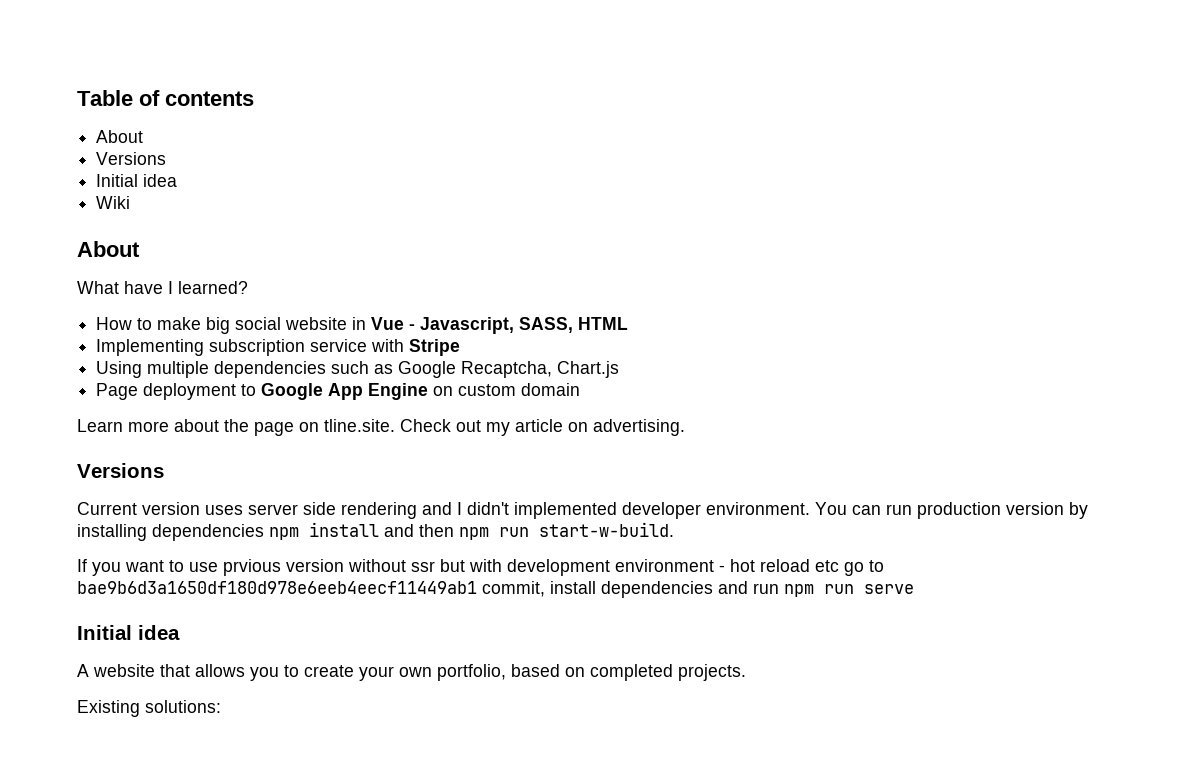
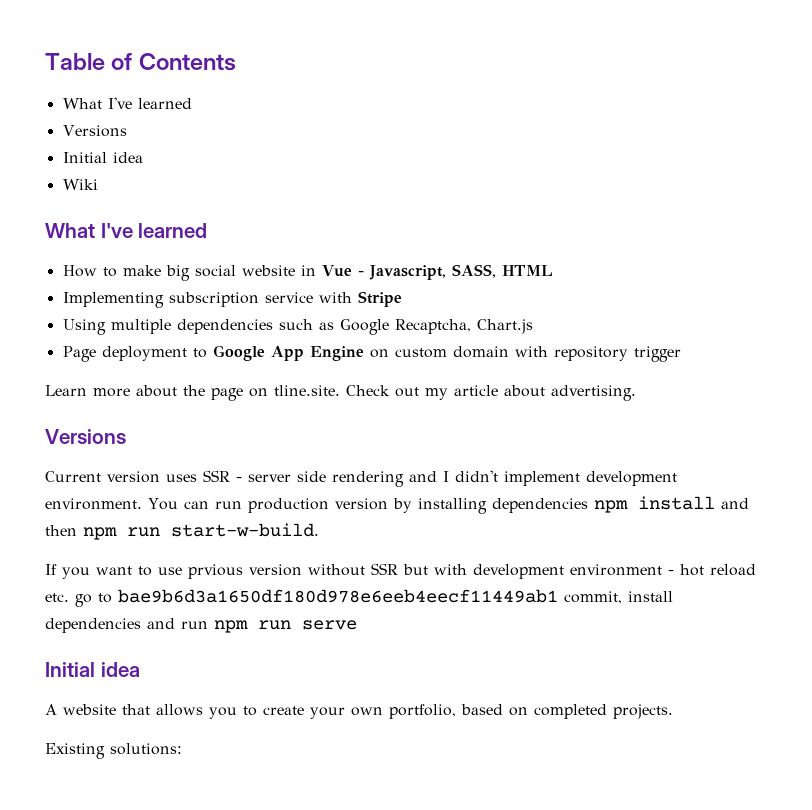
[165,91,254,106] [96,130,144,143] contents // About -> [138,53,236,71] [62,97,192,109] Contents // What I've learned
[77,241,140,257] [77,281,248,294] // About // What have I learned? -> [45,223,208,238] // What I've learned
(581, 389) none -> [514,346,681,362] with repository trigger
[568,422,588,432] on -> [504,385,545,397] about
(243, 510) none -> [203,470,242,482] SSR -
[514,502,701,519] implemented developer -> [504,471,677,486] implement development
[411,561,435,572] ssr -> [371,563,398,575] SSR
[815,560,839,572] etc -> [45,593,69,602] etc.

